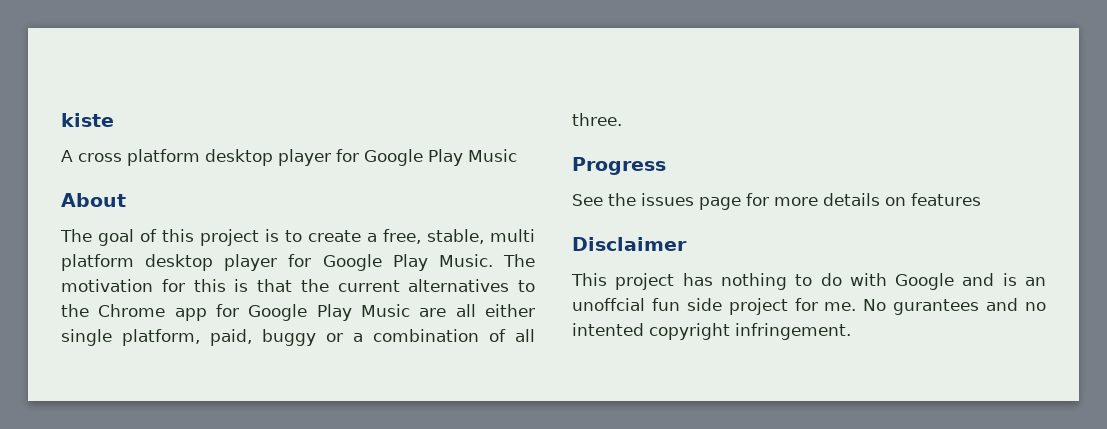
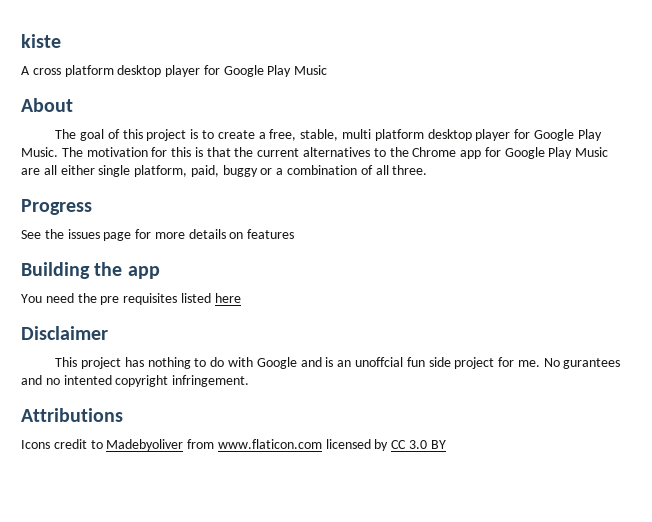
(981, 199) none -> [21,262,160,279] [21,293,241,305] // Building the app // You need the pre requisites listed here
(851, 331) none -> [21,408,123,422] [21,439,446,451] // Attributions // Icons credit to Madebyoliver from www.flaticon.com licensed by CC 3.0 BY

